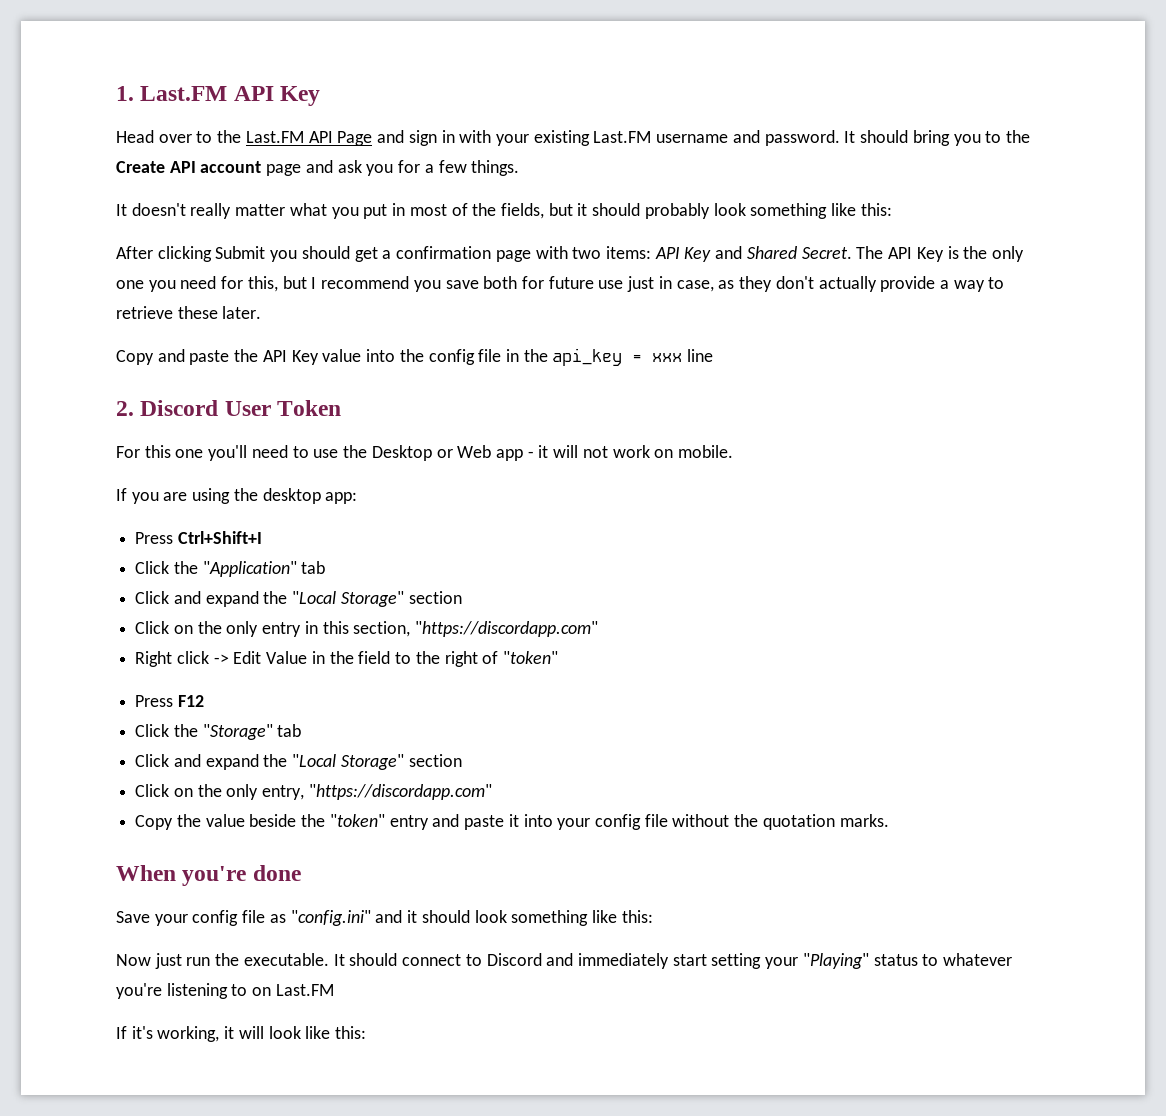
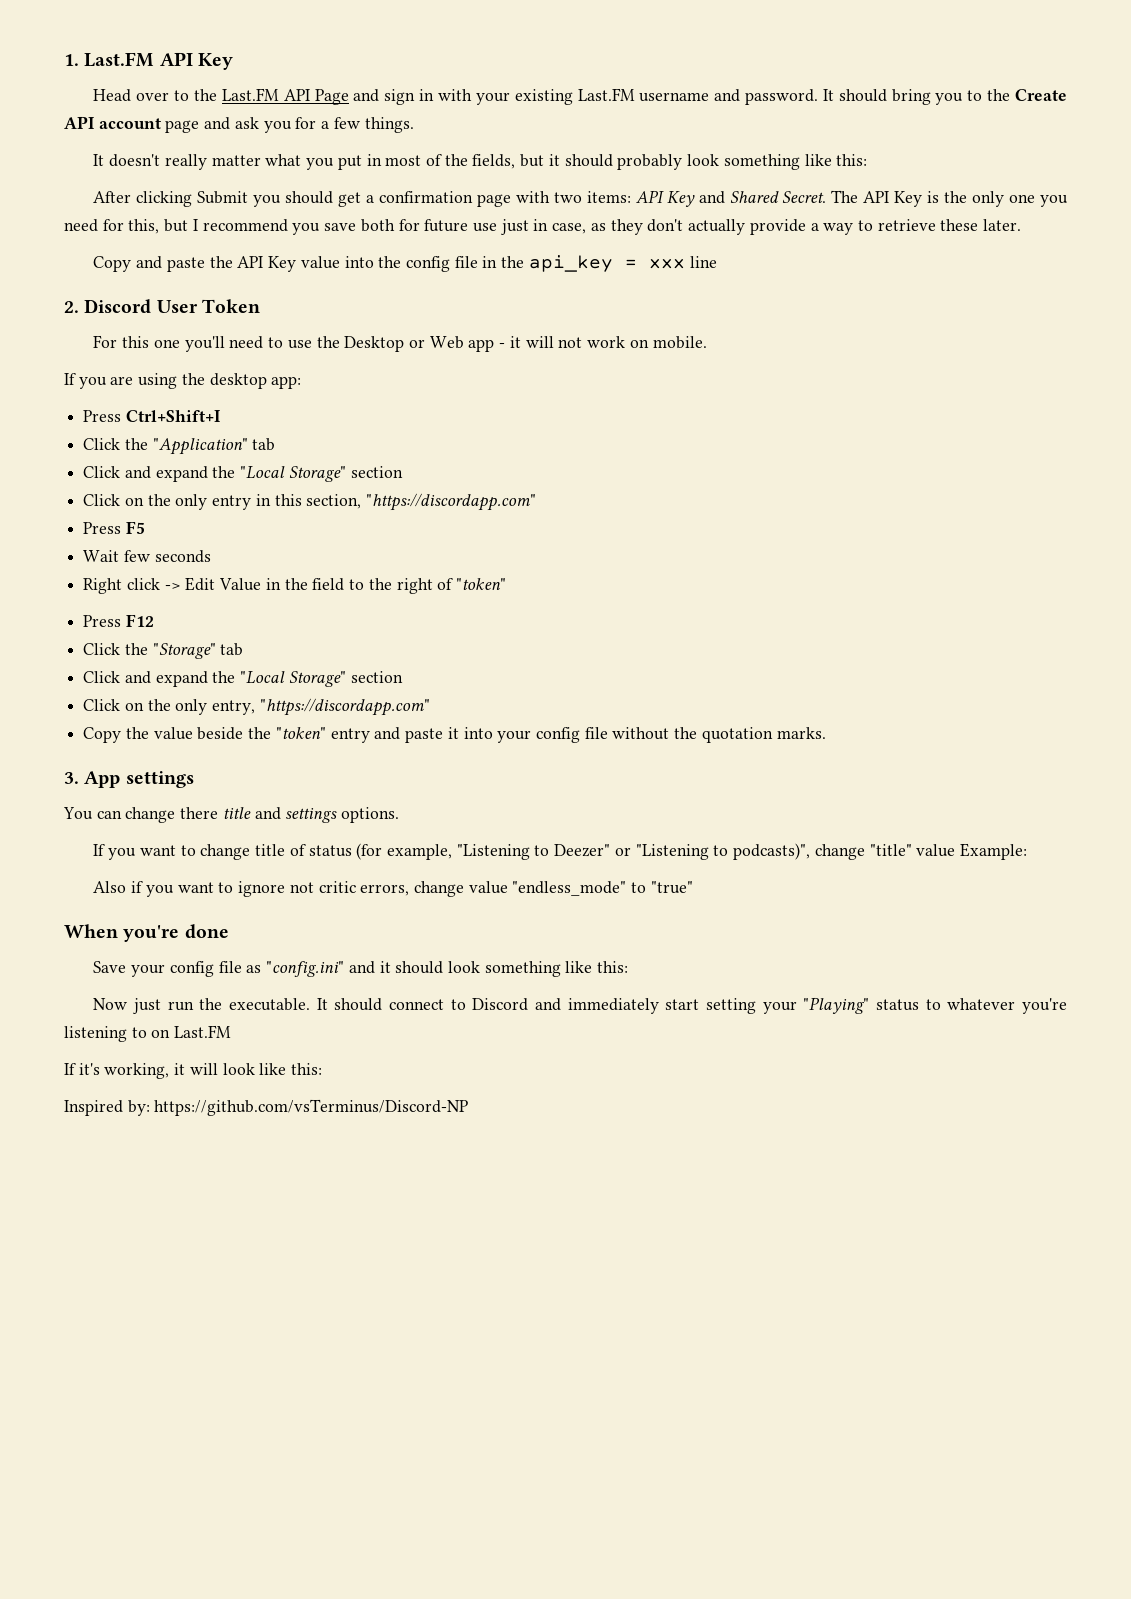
(599, 629) none -> [83,521,145,534] [83,550,211,563] // Press F5 // Wait few seconds
(889, 820) none -> [64,771,194,788] [63,807,400,823] [93,843,1027,860] [93,881,693,897] // 3. App settings // You can change there title and settings options. // If you want to change title of status (for example, "Listening to Deezer" or "Listening to podcasts)", change "title" value Example: // Also if you want to ignore not critic errors, change value "endless_mode" to "true"
(367, 1032) none -> [64,1099,469,1116] // Inspired by: https://github.com/vsTerminus/Discord-NP

